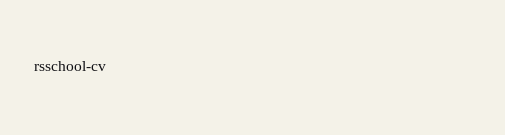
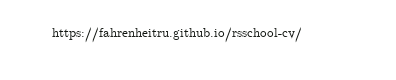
[34,61,106,71] rsschool-cv -> [52,27,302,43] https://fahrenheitru.github.io/rsschool-cv/

